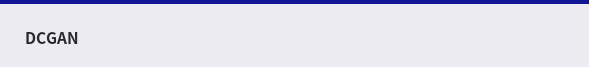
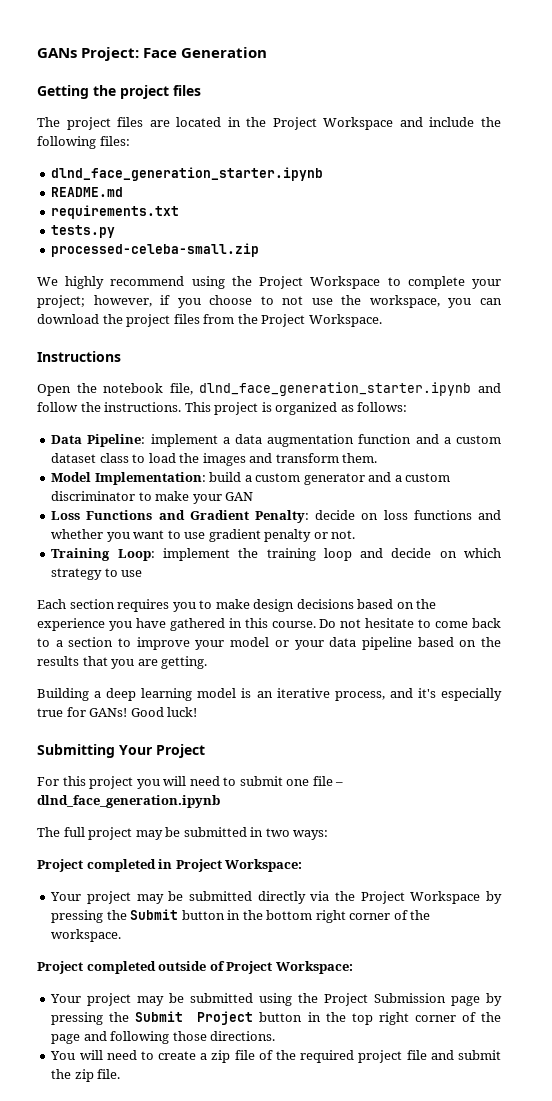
[25,32,79,44] DCGAN -> [37,47,268,61] [37,85,201,99] [37,117,501,130] [37,136,130,149] [51,167,324,181] [51,187,124,197] [51,205,180,219] [51,225,116,238] [51,243,260,257] [37,276,501,289] [37,295,503,308] [37,314,382,327] [37,351,121,362] [37,382,501,396] [37,402,408,415] [51,434,501,447] [51,453,378,466] [51,472,451,485] [51,491,254,504] [51,510,501,523] [51,529,356,542] [51,548,501,561] [51,568,143,580] [37,599,437,612] [37,618,502,631] [37,637,501,650] [37,656,208,669] [37,688,502,701] [37,707,198,717] [37,744,205,758] [37,776,344,789] [37,795,220,808] [37,827,329,840] [37,859,303,872] [50,891,503,904] [51,909,431,923] [51,929,122,942] [37,961,353,974] [50,993,502,1006] [51,1011,501,1025] [51,1031,276,1044] [50,1050,501,1063] [51,1069,121,1082] GANs Project: Face Generation // Getting the project files // The project files are located in the Project Workspace and include the following files: // dlnd_face_generation_starter.ipynb // README.md // requirements.txt // tests.py // processed-celeba-small.zip // We highly recommend using the Project Workspace to complete your project; however, if you choose to not use the workspace, you can download the project files from the Project Workspace. // Instructions // Open the notebook file, dlnd_face_generation_starter.ipynb and follow the instructions. This project is organized as follows: // Data Pipeline: implement a data augmentation function and a custom dataset class to load the images and transform them. // Model Implementation: build a custom generator and a custom discriminator to make your GAN // Loss Functions and Gradient Penalty: decide on loss functions and whether you want to use gradient penalty or not. // Training Loop: implement the training loop and decide on which strategy to use // Each section requires you to make design decisions based on the experience you have gathered in this course. Do not hesitate to come back to a section to improve your model or your data pipeline based on the results that you are getting. // Building a deep learning model is an iterative process, and it's especially true for GANs! Good luck! // Submitting Your Project // For this project you will need to submit one file – dlnd_face_generation.ipynb // The full project may be submitted in two ways: // Project completed in Project Workspace: // Your project may be submitted directly via the Project Workspace by pressing the Submit button in the bottom right corner of the workspace. // Project completed outside of Project Workspace: // Your project may be submitted using the Project Submission page by pressing the Submit Project button in the top right corner of the page and following those directions. // You will need to create a zip file of the required project file and submit the zip file.

